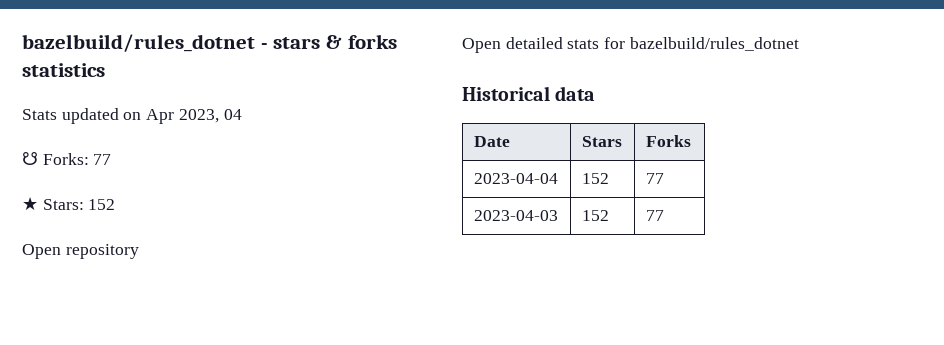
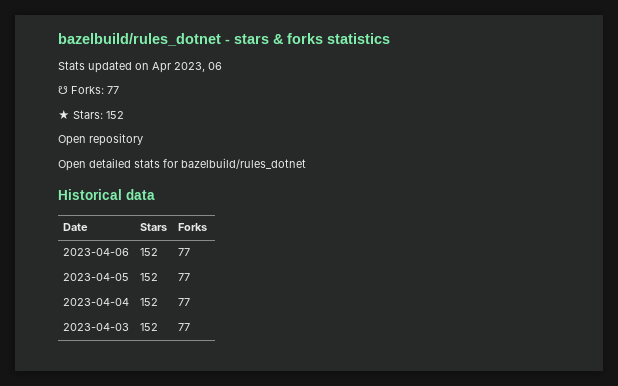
[223,109,242,120] 04 -> [208,62,222,70] 06
(691, 141) none -> [63,248,130,256] [140,248,159,256] [178,248,191,256] [63,273,130,281] [140,273,159,281] [178,273,191,281] // 2023-04-06 | 152 | 77 // 2023-04-05 | 152 | 77

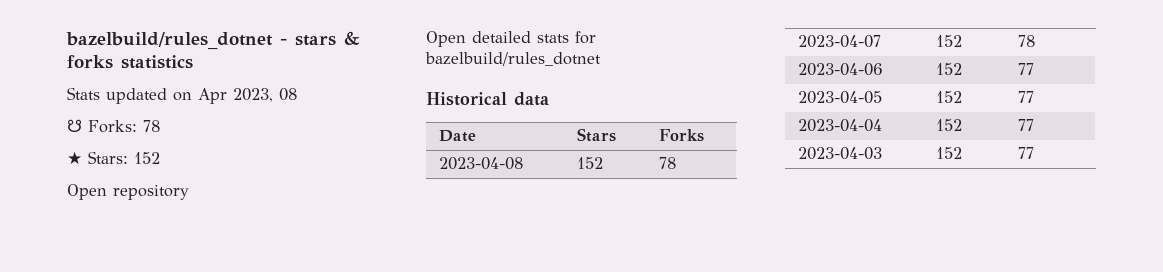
[208,62,222,70] 06 -> [279,88,297,101] 08
[107,86,119,94] 77 -> [143,120,160,132] 78
(208, 227) none -> [438,157,523,170] [576,157,603,169] [658,157,676,169] [797,35,881,48] [935,35,962,47] [1017,35,1035,47] // 2023-04-08 | 152 | 78 // 2023-04-07 | 152 | 78

